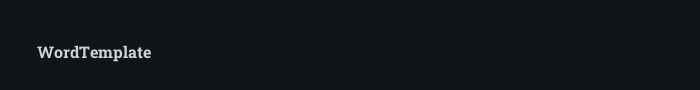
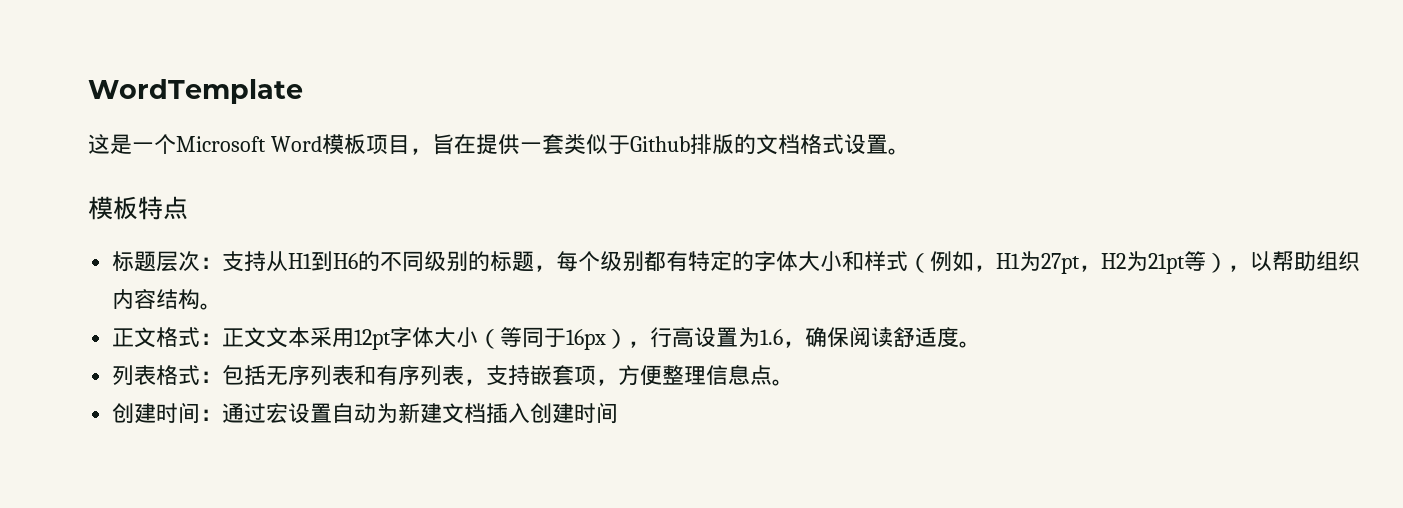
(151, 53) none -> [88,134,910,155] [88,196,188,220] [112,251,1361,274] [112,289,223,310] [112,326,982,350] [112,364,795,386] [112,402,619,424] // 这是一个Microsoft Word模板项目，旨在提供一套类似于Github排版的文档格式设置。 // 模板特点 // 标题层次：支持从H1到H6的不同级别的标题，每个级别都有特定的字体大小和样式（例如，H1为27pt，H2为21pt等），以帮助组织内容结构。 // 正文格式：正文文本采用12pt字体大小（等同于16px），行高设置为1.6，确保阅读舒适度。 // 列表格式：包括无序列表和有序列表，支持嵌套项，方便整理信息点。 // 创建时间：通过宏设置自动为新建文档插入创建时间

